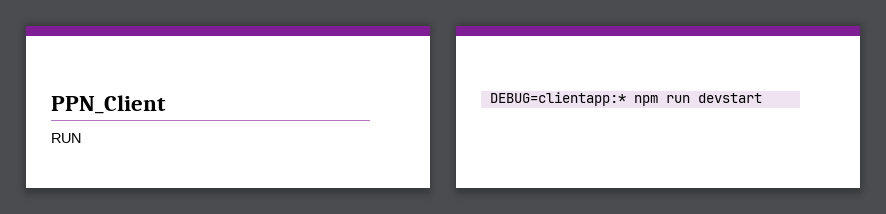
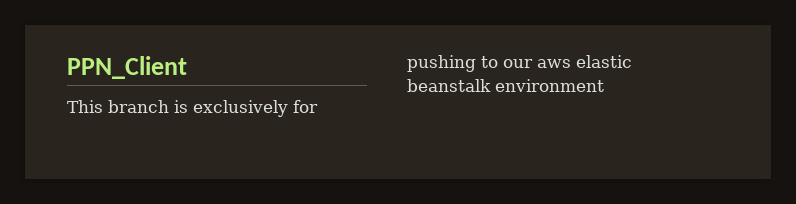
[51,133,81,143] [489,92,762,106] RUN // DEBUG=clientapp:* npm run devstart -> [67,100,318,117] [407,55,632,72] [407,79,604,92] This branch is exclusively for pushing to our aws elastic beanstalk environment

